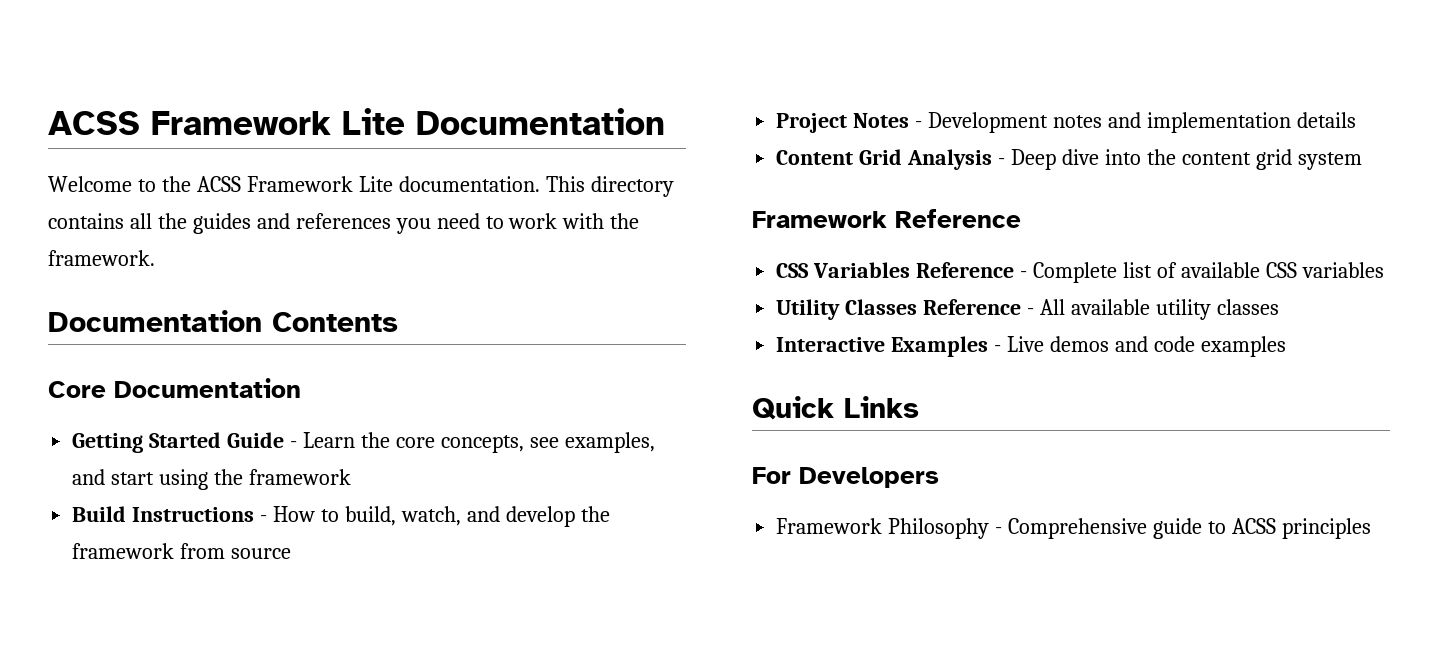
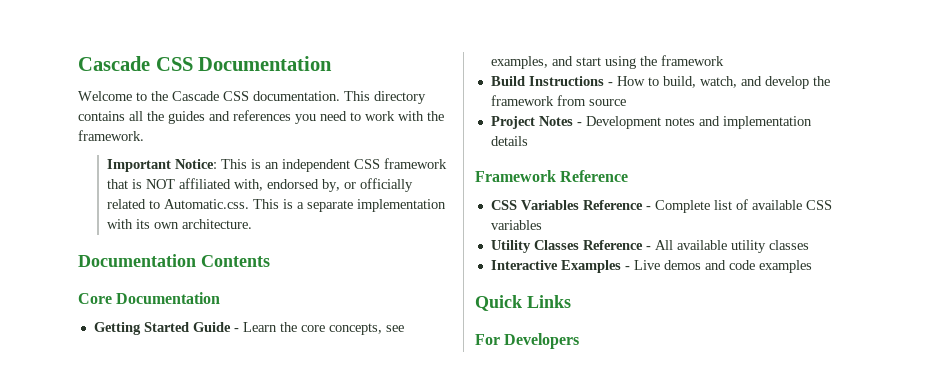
[48,108,405,135] ACSS Framework Lite -> [78,56,193,71] Cascade CSS
[196,176,393,192] ACSS Framework Lite -> [172,91,249,101] Cascade CSS
(155, 258) none -> [106,158,447,172] [106,178,413,192] [106,199,446,212] [106,219,252,229] // Important Notice: This is an independent CSS framework that is NOT affiliated with, endorsed by, or officially related to Automatic.css. This is a separate implementation with its own architecture.
[776,149,1362,170] // Content Grid Analysis - Deep dive into the content grid system -> (528, 141) none
[776,518,1371,539] // Framework Philosophy - Comprehensive guide to ACSS principles -> (580, 341) none

